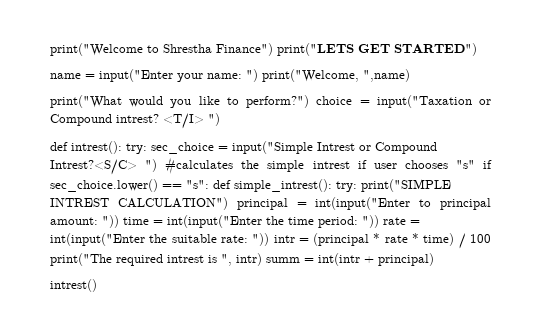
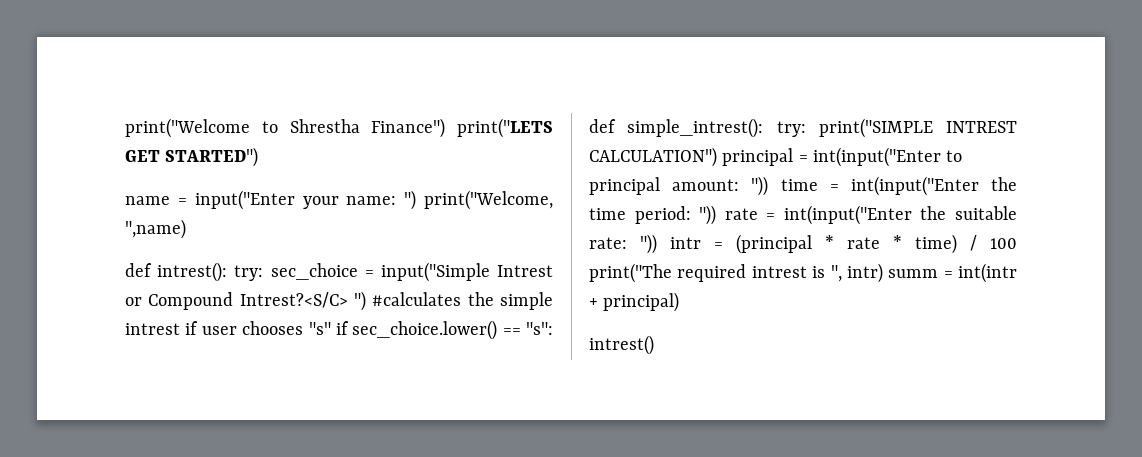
[50,95,492,108] [50,113,220,129] // print("What would you like to perform?") choice = input("Taxation or Compound intrest? <T/I> ") -> (186, 229) none

